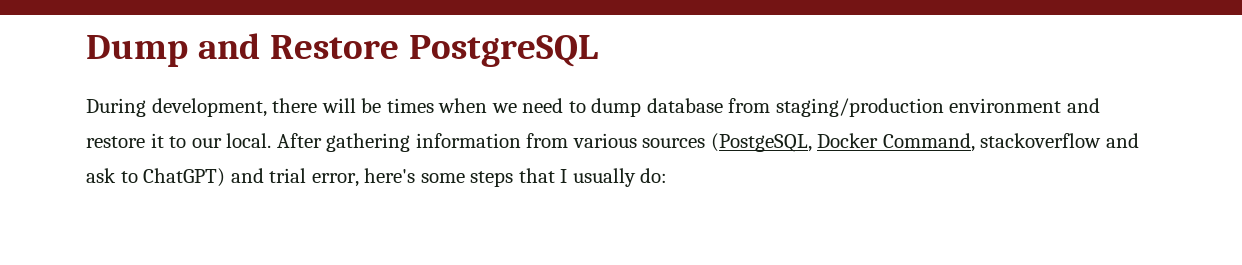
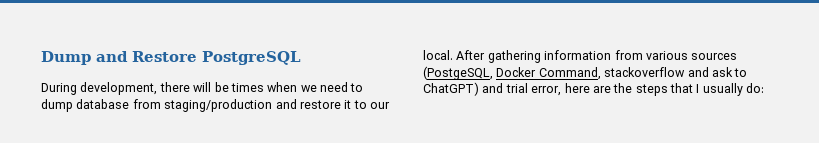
[949,98,1062,113] environment -> (273, 105) none
[364,168,465,183] here's some -> [564,83,633,93] here are the

